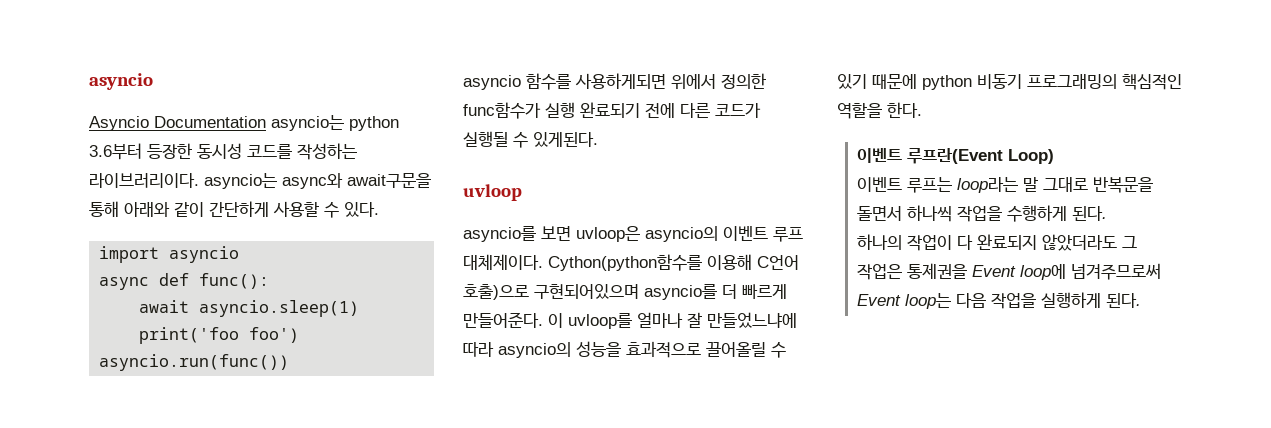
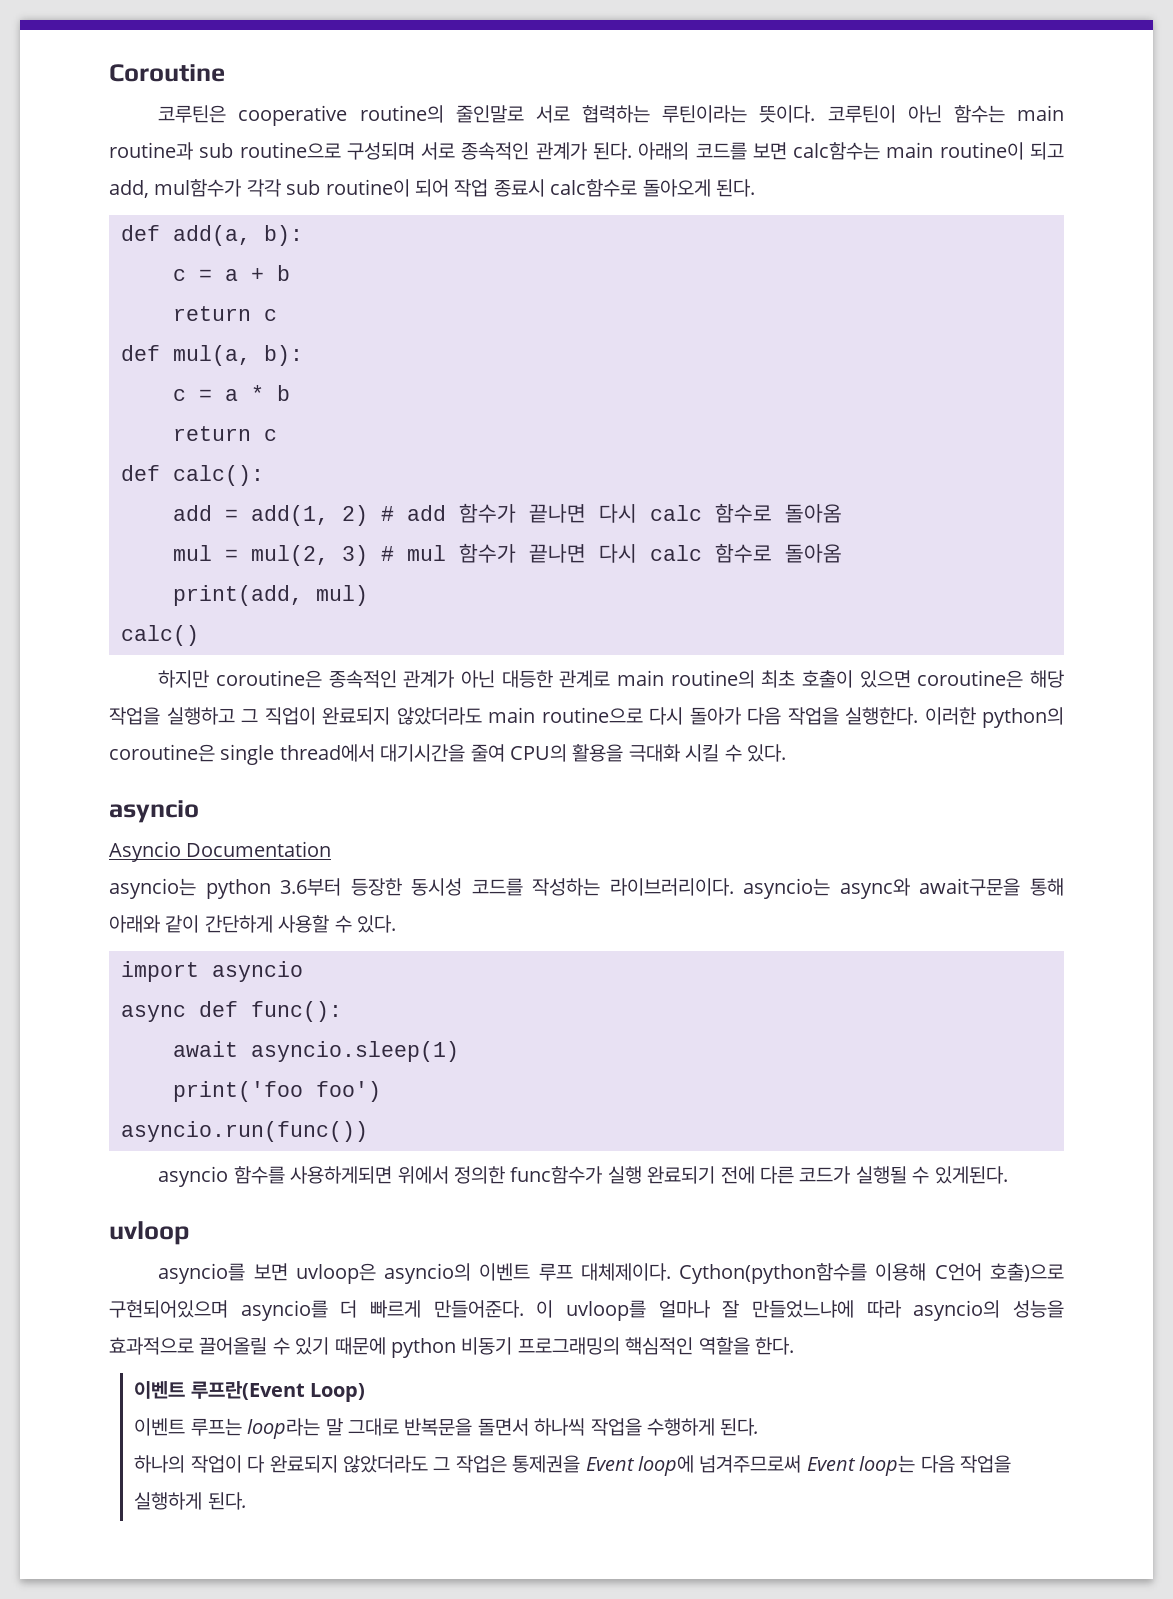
(89, 81) none -> [109,64,225,82] [158,105,1064,126] [109,142,1065,160] [109,179,755,198] [121,225,303,246] [173,265,290,281] [173,306,277,321] [121,345,303,366] [173,385,290,401] [173,426,277,441] [121,465,264,486] [173,503,842,526] [173,543,842,566] [173,585,368,606] [121,625,199,646] [158,670,1065,688] [109,707,1064,728] [109,744,786,765] Coroutine // 코루틴은 cooperative routine의 줄인말로 서로 협력하는 루틴이라는 뜻이다. 코루틴이 아닌 함수는 main routine과 sub routine으로 구성되며 서로 종속적인 관계가 된다. 아래의 코드를 보면 calc함수는 main routine이 되고 add, mul함수가 각각 sub routine이 되어 작업 종료시 calc함수로 돌아오게 된다. // def add(a, b): // c = a + b // return c // def mul(a, b): // c = a * b // return c // def calc(): // add = add(1, 2) # add 함수가 끝나면 다시 calc 함수로 돌아옴 // mul = mul(2, 3) # mul 함수가 끝나면 다시 calc 함수로 돌아옴 // print(add, mul) // calc() // 하지만 coroutine은 종속적인 관계가 아닌 대등한 관계로 main routine의 최초 호출이 있으면 coroutine은 해당 작업을 실행하고 그 직업이 완료되지 않았더라도 main routine으로 다시 돌아가 다음 작업을 실행한다. 이러한 python의 coroutine은 single thread에서 대기시간을 줄여 CPU의 활용을 극대화 시킬 수 있다. //
(266, 122) none -> (332, 849) //

